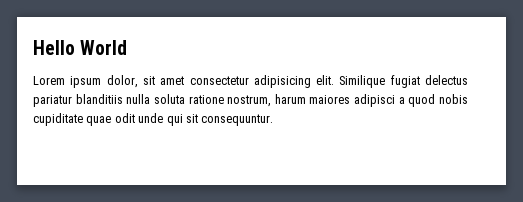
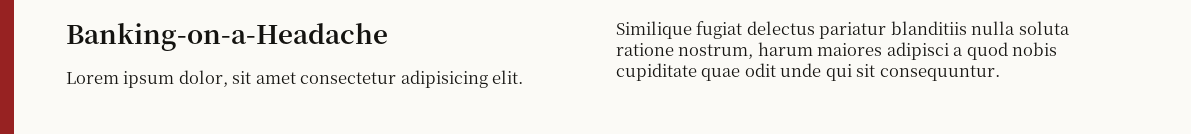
[33,40,128,55] Hello World -> [66,23,388,51] Banking-on-a-Headache

